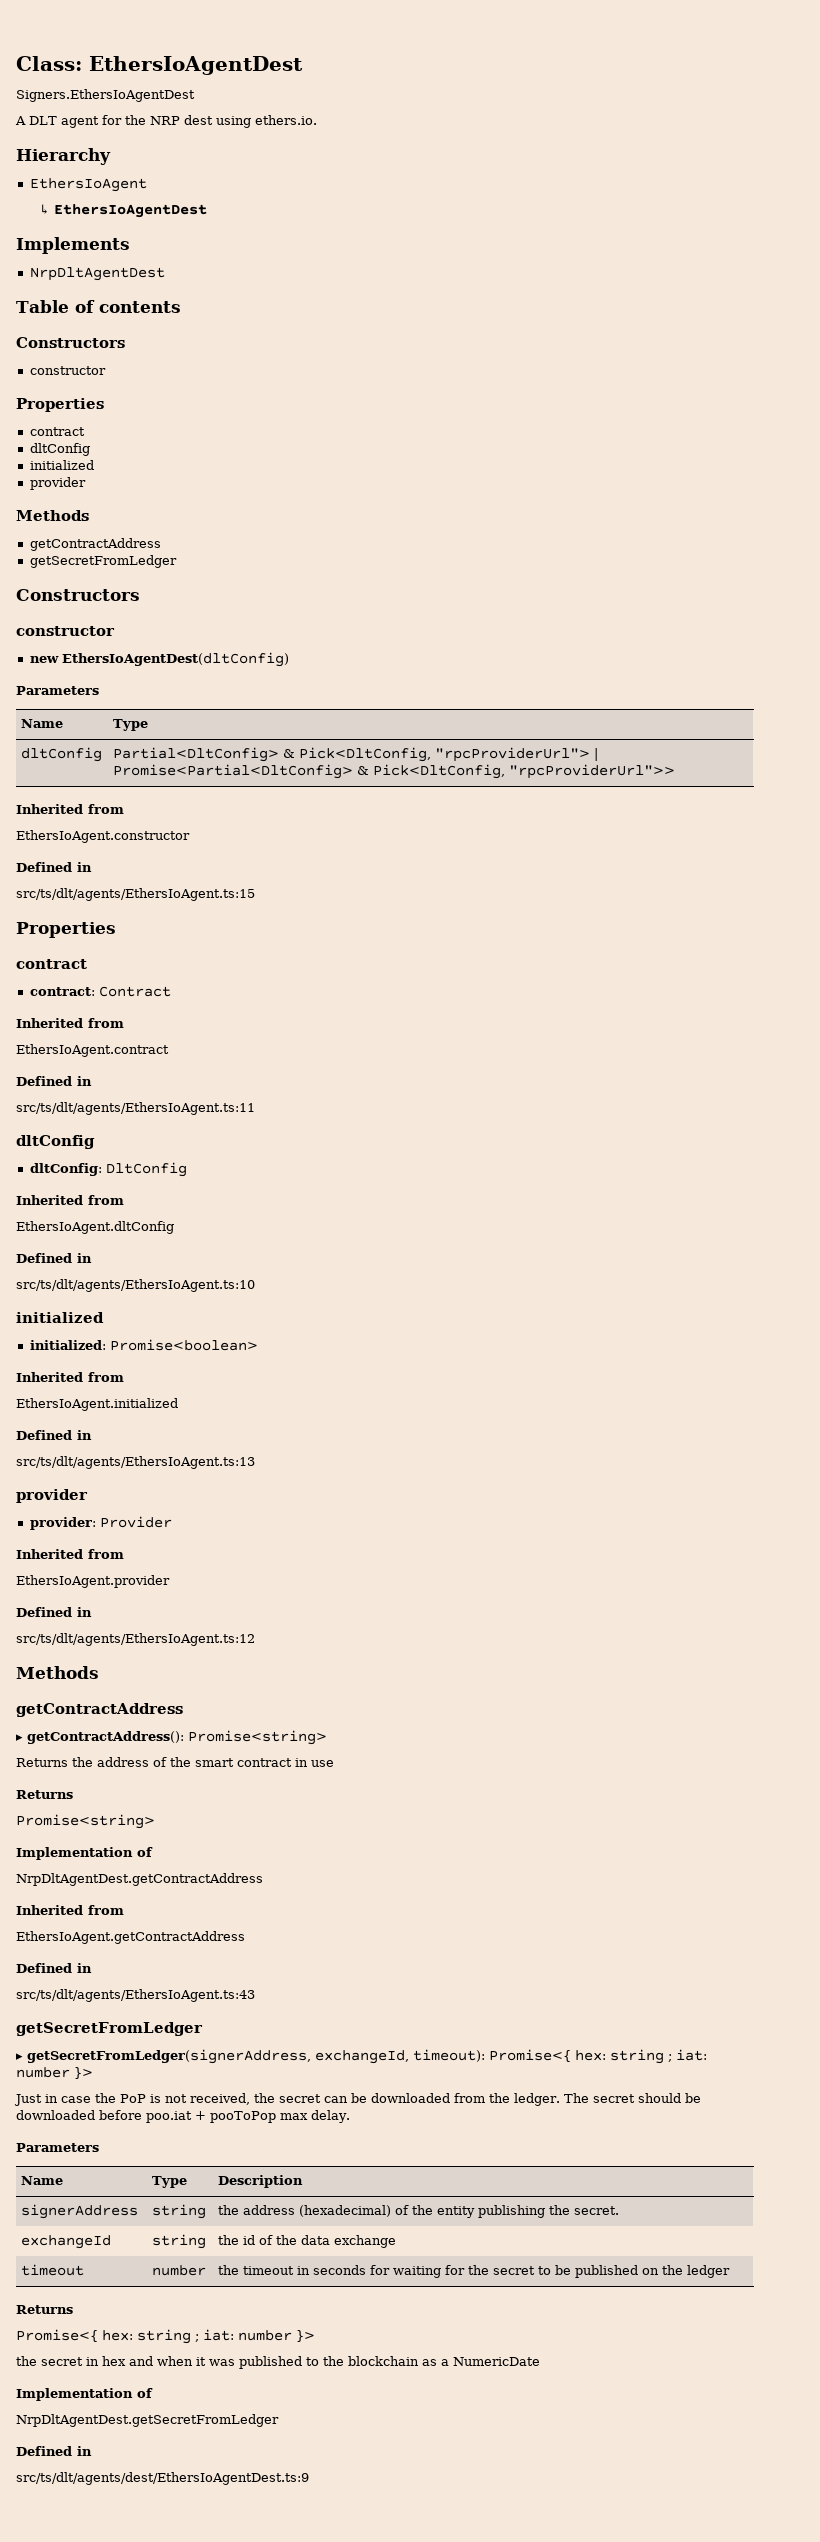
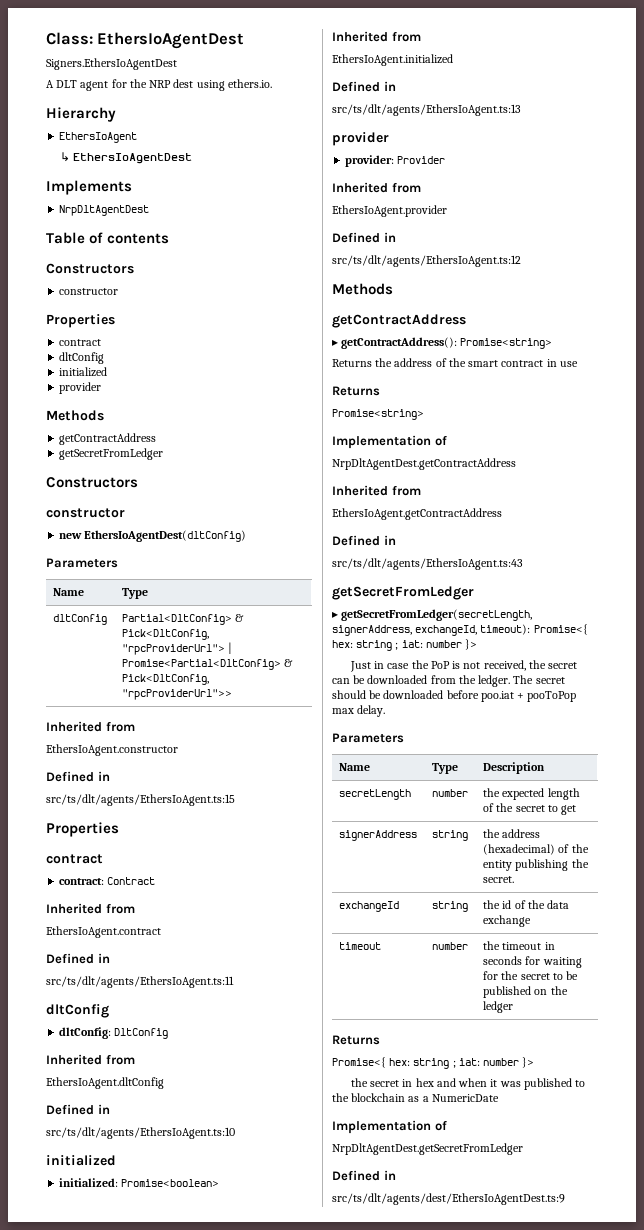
[27,2049,311,2064] getSecretFromLedger(signerAddress, -> [341,609,533,621] [332,625,412,636] getSecretFromLedger(secretLength, signerAddress,
(304, 2181) none -> [339,789,412,800] [432,789,469,797] [483,788,580,800] [483,803,577,815] // secretLength | number | the expected length of the secret to get

